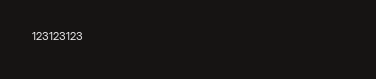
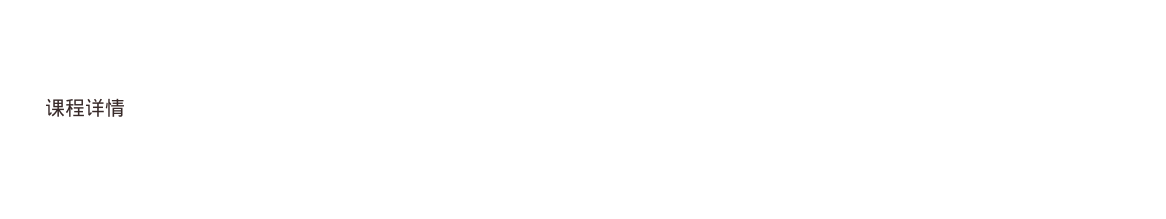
[32,32,83,40] 123123123 -> [45,98,125,117] 课程详情

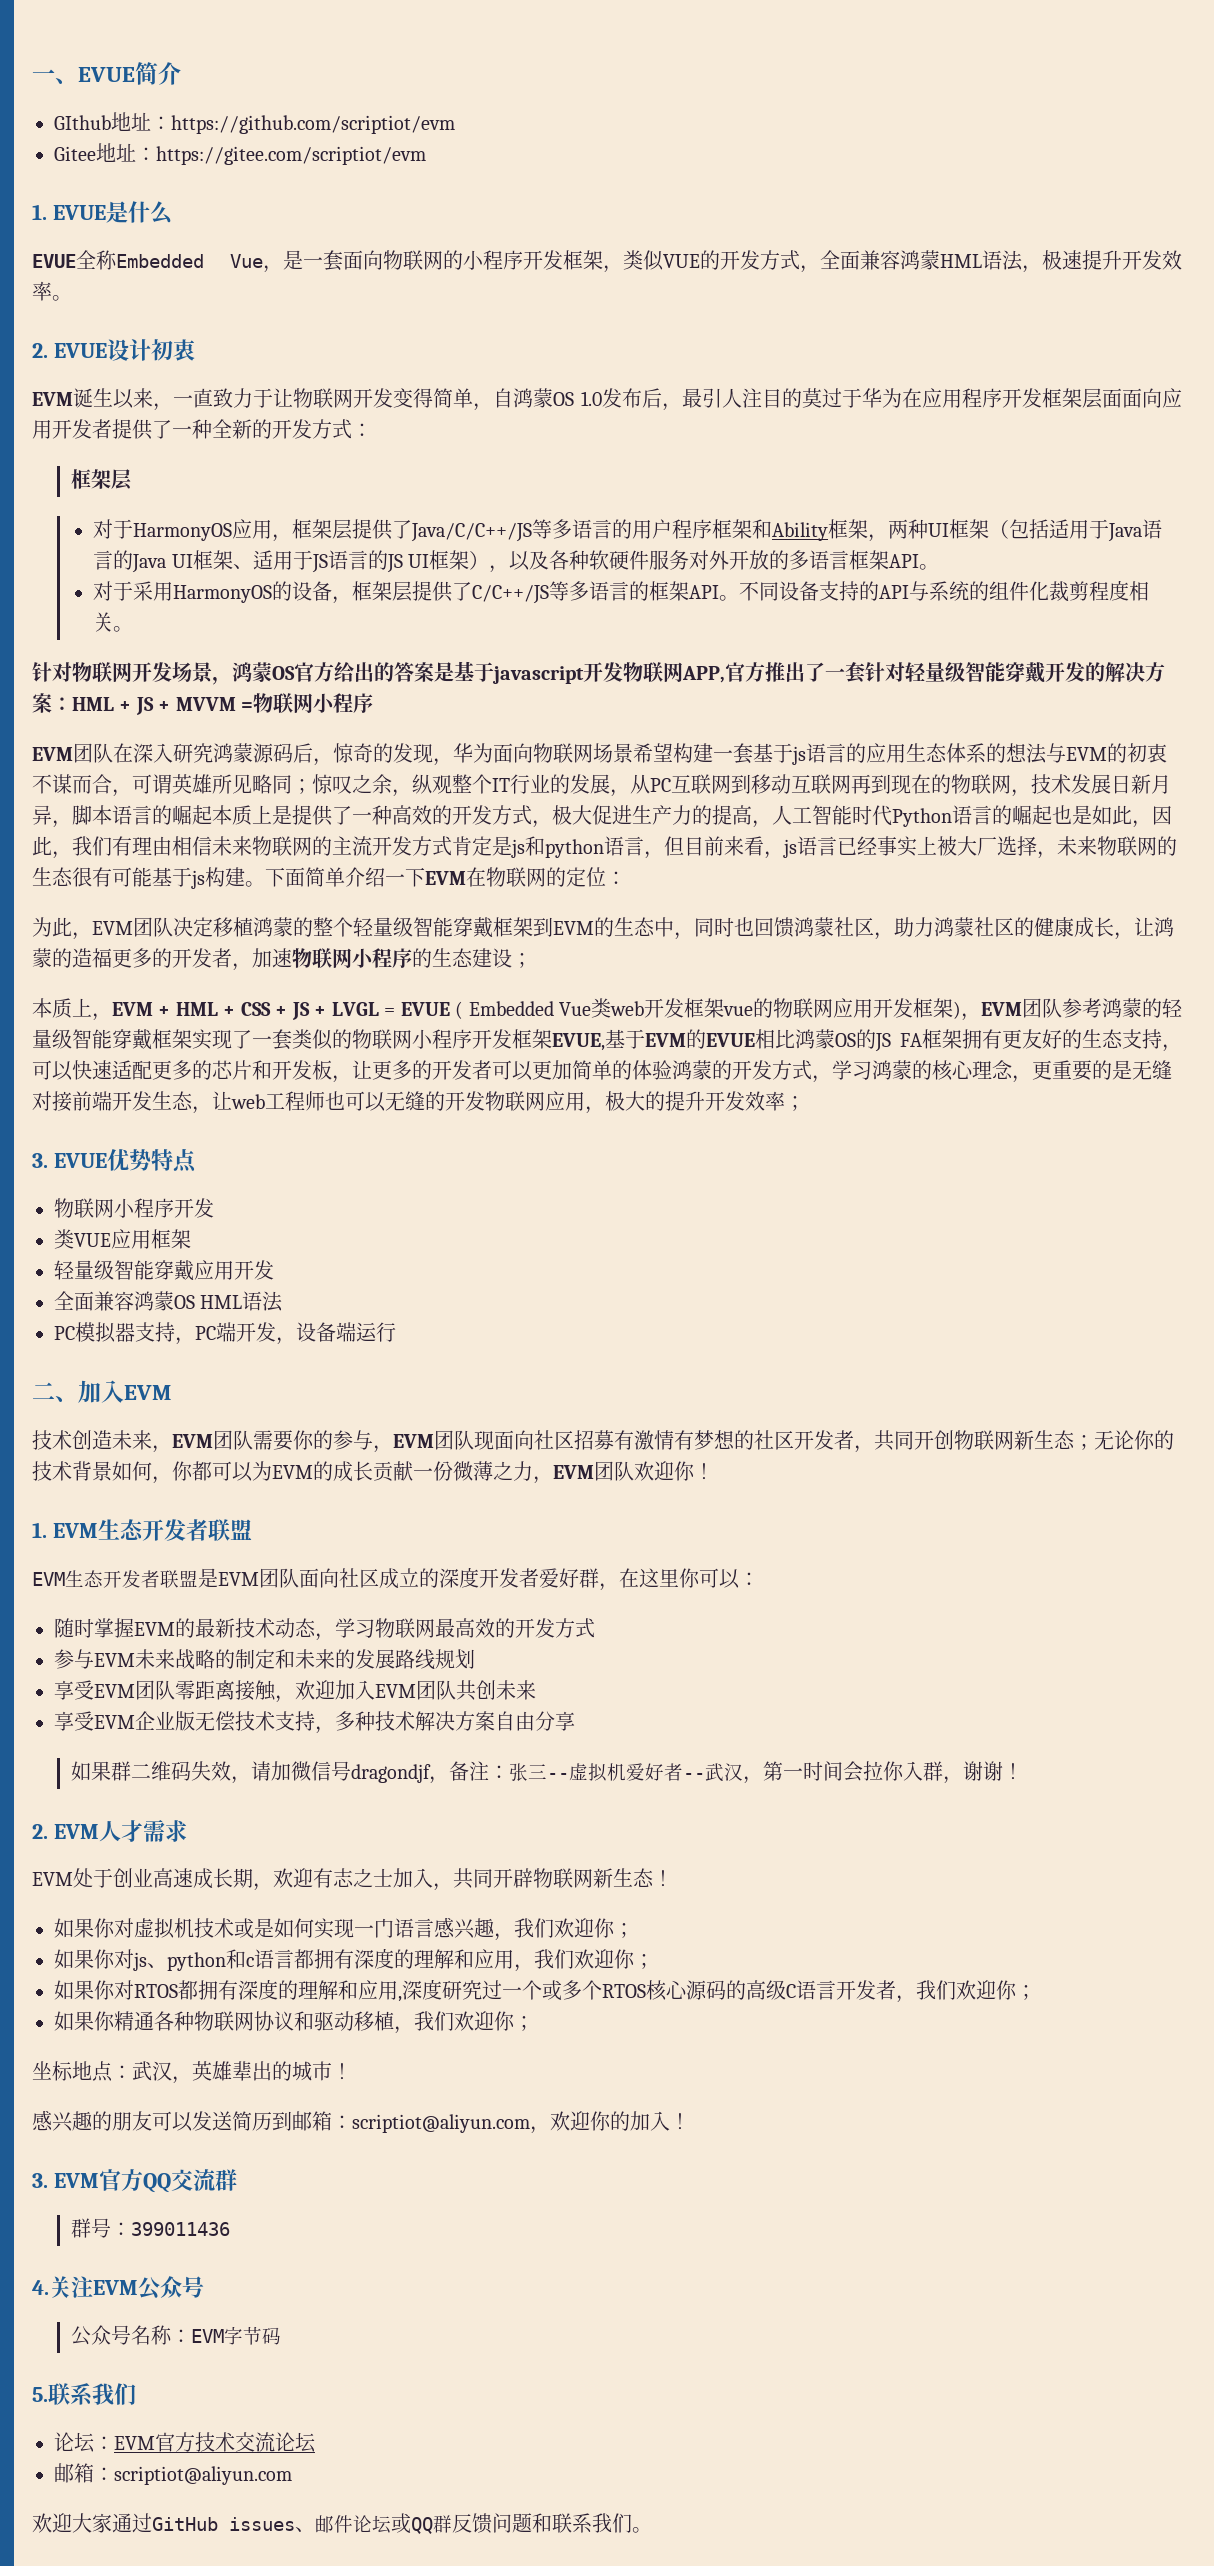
[45,98,125,117] 课程详情 -> [32,62,181,85] [54,112,455,134] [54,143,426,165] [32,201,173,225] [32,250,1182,273] [32,281,72,301] [32,339,195,361] [32,388,1182,411] [32,419,372,440] [71,469,133,490] [93,519,1163,542] [93,550,939,573] [93,580,1150,604] [93,612,134,632] [32,661,1165,685] [32,693,373,715] [32,743,1167,766] [32,774,1171,797] [32,805,1172,828] [32,836,1177,859] [32,867,626,889] [32,917,1174,940] [32,948,532,971] [32,998,1183,1021] [32,1029,1182,1052] [32,1060,1172,1083] [32,1091,805,1114] [32,1149,197,1173] [54,1198,214,1218] [54,1229,191,1249] [54,1260,274,1281] [54,1291,284,1312] [54,1322,396,1345] [32,1380,171,1403] [32,1430,1174,1453] [32,1461,714,1484] [32,1519,252,1541] [32,1567,759,1591] [54,1618,595,1641] [54,1649,475,1670] [54,1680,536,1703] [54,1711,575,1734] [71,1761,1024,1784] [32,1819,187,1842] [32,1868,673,1891] [54,1917,634,1941] [54,1948,654,1972] [54,1979,1036,2003] [54,2011,534,2034] [32,2061,352,2084] [32,2110,690,2134] [32,2169,237,2193] [71,2218,231,2238] [32,2276,204,2300] [71,2325,282,2346] [32,2383,136,2406] [54,2432,316,2453] [54,2463,292,2485] [32,2513,652,2534] 一、EVUE简介 // GIthub地址：https://github.com/scriptiot/evm // Gitee地址：https://gitee.com/scriptiot/evm // 1. EVUE是什么 // EVUE全称Embedded Vue，是一套面向物联网的小程序开发框架，类似VUE的开发方式，全面兼容鸿蒙HML语法，极速提升开发效率。 // 2. EVUE设计初衷 // EVM诞生以来，一直致力于让物联网开发变得简单，自鸿蒙OS 1.0发布后，最引人注目的莫过于华为在应用程序开发框架层面面向应用开发者提供了一种全新的开发方式： // 框架层 // 对于HarmonyOS应用，框架层提供了Java/C/C++/JS等多语言的用户程序框架和Ability框架，两种UI框架（包括适用于Java语言的Java UI框架、适用于JS语言的JS UI框架），以及各种软硬件服务对外开放的多语言框架API。 // 对于采用HarmonyOS的设备，框架层提供了C/C++/JS等多语言的框架API。不同设备支持的API与系统的组件化裁剪程度相关。 // 针对物联网开发场景，鸿蒙OS官方给出的答案是基于javascript开发物联网APP,官方推出了一套针对轻量级智能穿戴开发的解决方案：HML + JS + MVVM =物联网小程序 // EVM团队在深入研究鸿蒙源码后，惊奇的发现，华为面向物联网场景希望构建一套基于js语言的应用生态体系的想法与EVM的初衷不谋而合，可谓英雄所见略同；惊叹之余，纵观整个IT行业的发展，从PC互联网到移动互联网再到现在的物联网，技术发展日新月异，脚本语言的崛起本质上是提供了一种高效的开发方式，极大促进生产力的提高，人工智能时代Python语言的崛起也是如此，因此，我们有理由相信未来物联网的主流开发方式肯定是js和python语言，但目前来看，js语言已经事实上被大厂选择，未来物联网的生态很有可能基于js构建。下面简单介绍一下EVM在物联网的定位： // 为此，EVM团队决定移植鸿蒙的整个轻量级智能穿戴框架到EVM的生态中，同时也回馈鸿蒙社区，助力鸿蒙社区的健康成长，让鸿蒙的造福更多的开发者，加速物联网小程序的生态建设； // 本质上，EVM + HML + CSS + JS + LVGL = EVUE ( Embedded Vue类web开发框架vue的物联网应用开发框架)，EVM团队参考鸿蒙的轻量级智能穿戴框架实现了一套类似的物联网小程序开发框架EVUE,基于EVM的EVUE相比鸿蒙OS的JS FA框架拥有更友好的生态支持，可以快速适配更多的芯片和开发板，让更多的开发者可以更加简单的体验鸿蒙的开发方式，学习鸿蒙的核心理念，更重要的是无缝对接前端开发生态，让web工程师也可以无缝的开发物联网应用，极大的提升开发效率； // 3. EVUE优势特点 // 物联网小程序开发 // 类VUE应用框架 // 轻量级智能穿戴应用开发 // 全面兼容鸿蒙OS HML语法 // PC模拟器支持，PC端开发，设备端运行 // 二、加入EVM // 技术创造未来，EVM团队需要你的参与，EVM团队现面向社区招募有激情有梦想的社区开发者，共同开创物联网新生态；无论你的技术背景如何，你都可以为EVM的成长贡献一份微薄之力，EVM团队欢迎你！ // 1. EVM生态开发者联盟 // EVM生态开发者联盟是EVM团队面向社区成立的深度开发者爱好群，在这里你可以： // 随时掌握EVM的最新技术动态，学习物联网最高效的开发方式 // 参与EVM未来战略的制定和未来的发展路线规划 // 享受EVM团队零距离接触，欢迎加入EVM团队共创未来 // 享受EVM企业版无偿技术支持，多种技术解决方案自由分享 // 如果群二维码失效，请加微信号dragondjf，备注：张三--虚拟机爱好者--武汉，第一时间会拉你入群，谢谢！ // 2. EVM人才需求 // EVM处于创业高速成长期，欢迎有志之士加入，共同开辟物联网新生态！ // 如果你对虚拟机技术或是如何实现一门语言感兴趣，我们欢迎你； // 如果你对js、python和c语言都拥有深度的理解和应用，我们欢迎你； // 如果你对RTOS都拥有深度的理解和应用,深度研究过一个或多个RTOS核心源码的高级C语言开发者，我们欢迎你； // 如果你精通各种物联网协议和驱动移植，我们欢迎你； // 坐标地点：武汉，英雄辈出的城市！ // 感兴趣的朋友可以发送简历到邮箱：scriptiot@aliyun.com，欢迎你的加入！ // 3. EVM官方QQ交流群 // 群号：399011436 // 4.关注EVM公众号 // 公众号名称：EVM字节码 // 5.联系我们 // 论坛：EVM官方技术交流论坛 // 邮箱：scriptiot@aliyun.com // 欢迎大家通过GitHub issues、邮件论坛或QQ群反馈问题和联系我们。

